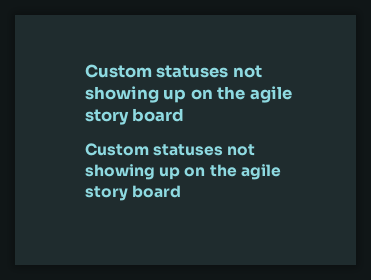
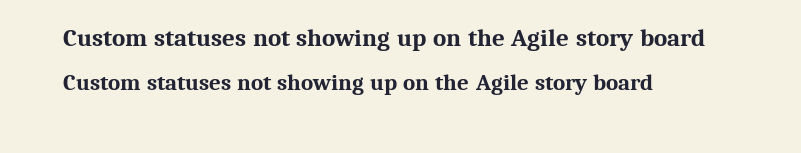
[85,64,262,78] [85,86,292,103] Custom statuses not showing up on the agile -> [63,29,570,51] Custom statuses not showing up on the Agile
[240,164,281,180] agile -> [474,74,529,95] Agile

